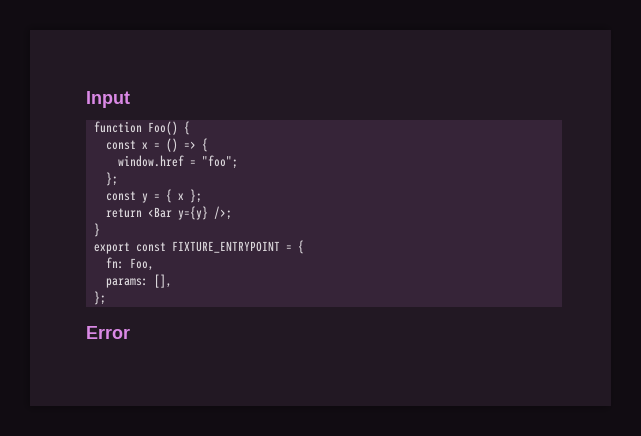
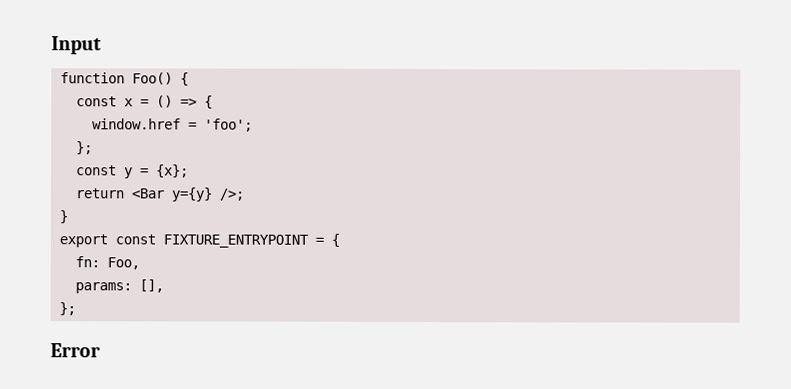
[201,155,238,169] "foo"; -> [203,118,253,132] 'foo';
[165,189,202,203] { x }; -> [155,164,189,178] {x};

